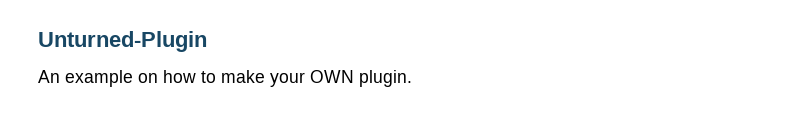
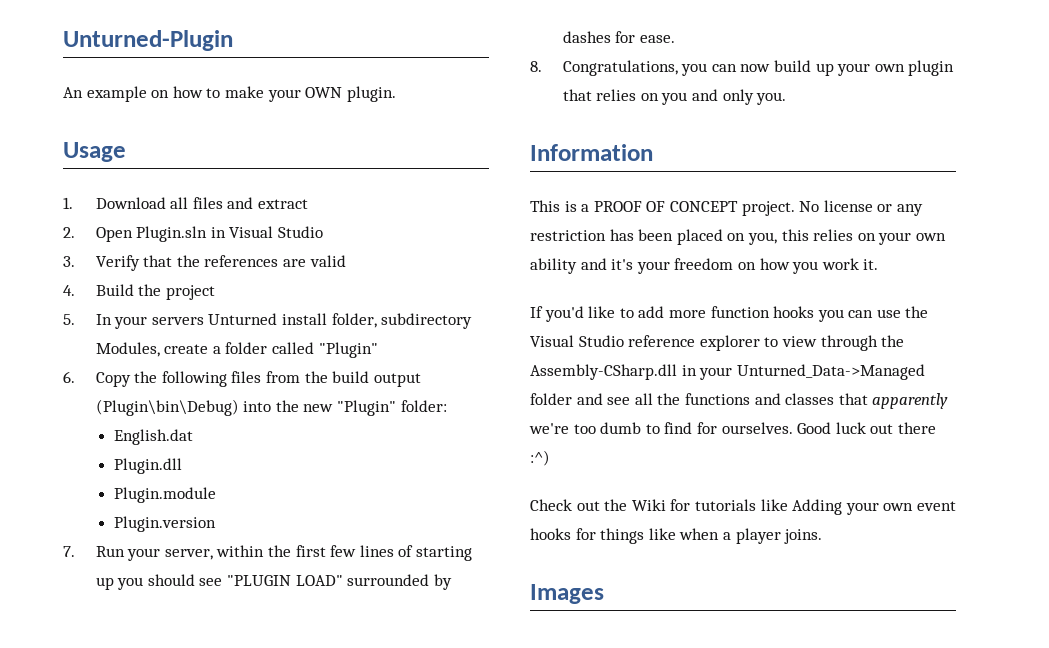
(412, 78) none -> [63,142,126,162] [63,197,309,209] [63,226,324,242] [63,255,346,271] [63,284,215,300] [63,313,473,329] [95,342,378,358] [63,371,421,387] [95,399,447,416] [114,429,194,445] [114,458,183,474] [114,487,217,503] [114,516,217,532] [63,545,472,561] [95,574,452,590] [562,31,675,43] [530,60,955,76] [562,89,787,105] [530,144,653,161] [530,200,923,216] [530,229,946,245] [530,258,879,274] [530,306,929,322] [530,335,905,351] [530,364,925,380] [530,393,949,409] [529,422,936,434] [530,450,550,466] [530,499,956,515] [530,528,823,544] [530,584,604,604] // Usage // 1. Download all files and extract // 2. Open Plugin.sln in Visual Studio // 3. Verify that the references are valid // 4. Build the project // 5. In your servers Unturned install folder, subdirectory Modules, create a folder called "Plugin" // 6. Copy the following files from the build output (Plugin\bin\Debug) into the new "Plugin" folder: // English.dat // Plugin.dll // Plugin.module // Plugin.version // 7. Run your server, within the first few lines of starting up you should see "PLUGIN LOAD" surrounded by dashes for ease. // 8. Congratulations, you can now build up your own plugin that relies on you and only you. // Information // This is a PROOF OF CONCEPT project. No license or any restriction has been placed on you, this relies on your own ability and it's your freedom on how you work it. // If you'd like to add more function hooks you can use the Visual Studio reference explorer to view through the Assembly-CSharp.dll in your Unturned_Data->Managed folder and see all the functions and classes that apparently we're too dumb to find for ourselves. Good luck out there :^) // Check out the Wiki for tutorials like Adding your own event hooks for things like when a player joins. // Images

